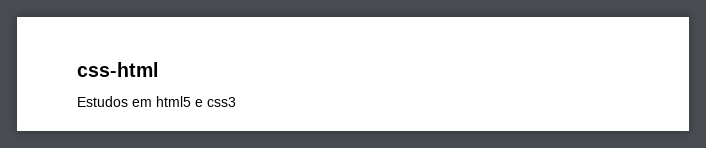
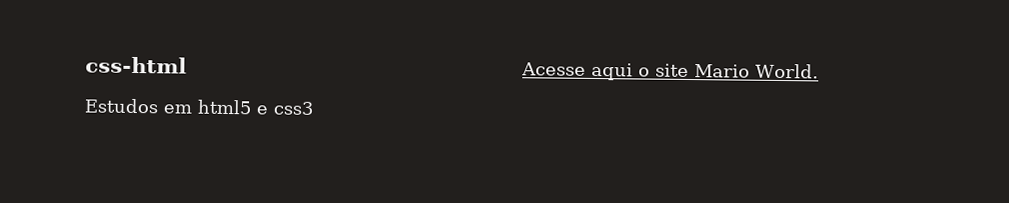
(236, 102) none -> [521,62,819,81] // Acesse aqui o site Mario World.

